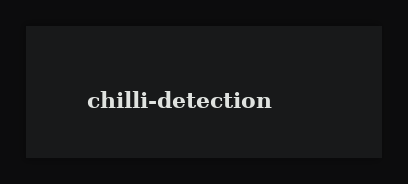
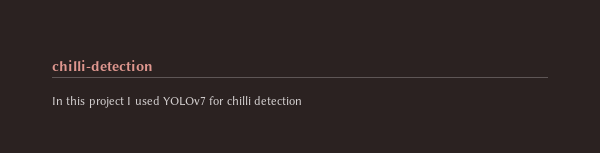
(272, 99) none -> [52,96,302,108] // In this project I used YOLOv7 for chilli detection

